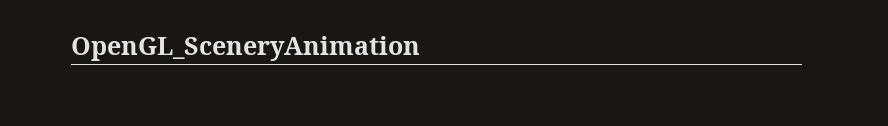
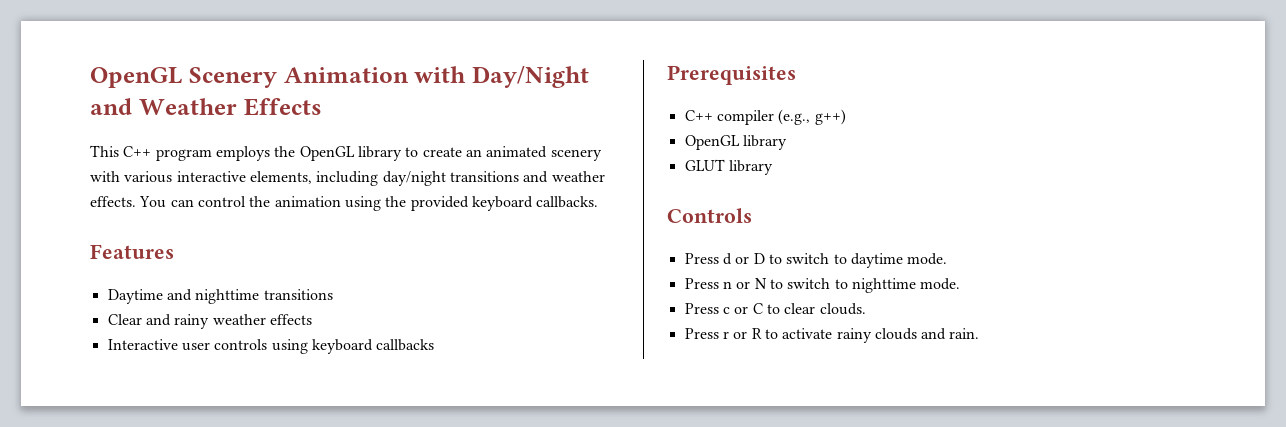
[71,36,420,61] OpenGL_SceneryAnimation -> [90,65,589,88] [90,98,322,116] [90,145,602,161] [90,171,605,186] [90,196,599,211] [90,244,174,259] [107,289,333,304] [107,314,312,329] [107,339,435,354] [667,65,796,85] [684,109,846,125] [684,135,787,150] [684,159,773,175] [667,208,752,223] [684,253,948,268] [684,278,961,293] [684,303,866,315] [684,328,980,343] OpenGL Scenery Animation with Day/Night and Weather Effects // This C++ program employs the OpenGL library to create an animated scenery with various interactive elements, including day/night transitions and weather effects. You can control the animation using the provided keyboard callbacks. // Features // Daytime and nighttime transitions // Clear and rainy weather effects // Interactive user controls using keyboard callbacks // Prerequisites // C++ compiler (e.g., g++) // OpenGL library // GLUT library // Controls // Press d or D to switch to daytime mode. // Press n or N to switch to nighttime mode. // Press c or C to clear clouds. // Press r or R to activate rainy clouds and rain.

